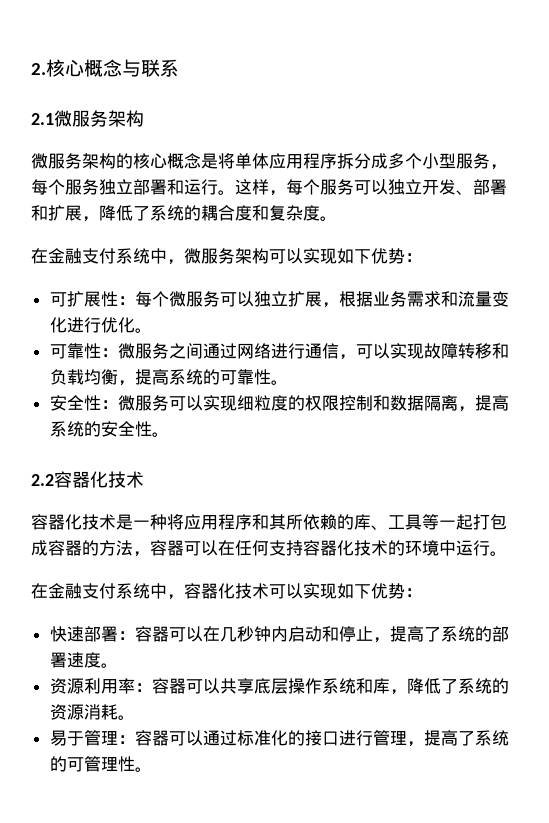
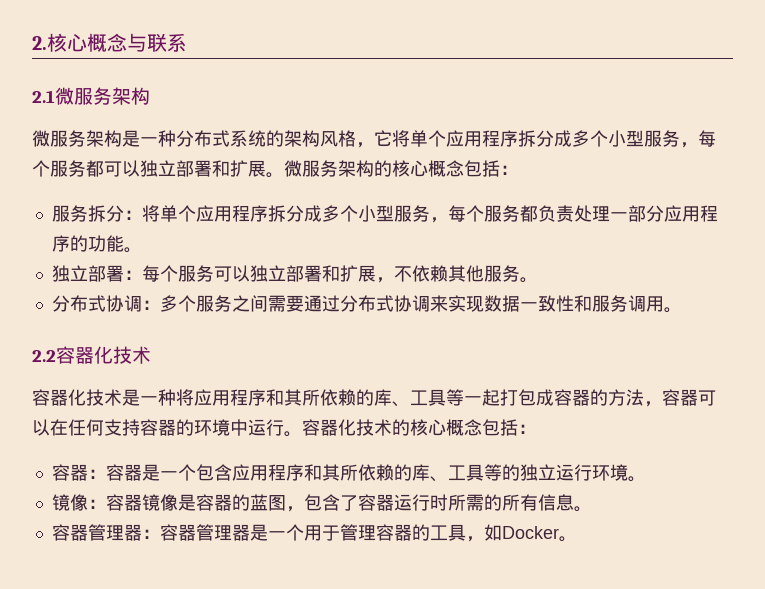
[116,153,507,170] [31,179,286,196] 的核心概念是将单体应用程序拆分成多个小型服务，每个服务独立部署和运行。这样， -> [122,130,716,148] [32,160,518,178] [51,205,718,223] [51,235,142,253] [51,265,142,282] 是一种分布式系统的架构风格，它将单个应用程序拆分成多个小型服务，每个服务都可以独立部署和扩展。微服务架构的核心概念包括： // 服务拆分：将单个应用程序拆分成多个小型服务，每个服务都负责处理一部分应用程序的功能。 // 独立部署：
[422,179,473,195] 开发、 -> (286, 273) none
[99,205,337,221] [31,248,422,265] [49,291,509,308] [49,317,152,333] [49,343,509,360] [49,369,288,386] [49,395,509,412] [49,421,152,437] 降低了系统的耦合度和复杂度。 // 在金融支付系统中，微服务架构可以实现如下优势： // 可扩展性：每个微服务可以独立扩展，根据业务需求和流量变化进行优化。 // 可靠性：微服务之间通过网络进行通信，可以实现故障转移和负载均衡，提高系统的可靠性。 // 安全性：微服务可以实现细粒度的权限控制和数据隔离，提高系统的安全性 -> [393,265,538,283] [51,295,664,312] 不依赖其他服务。 // 分布式协调：多个服务之间需要通过分布式协调来实现数据一致性和服务调用
[337,540,388,556] 化技术 -> (176, 427) none
[31,583,422,600] [49,626,509,643] [49,652,118,668] [49,678,509,695] [49,704,135,720] [49,730,509,747] [49,756,135,772] // 在金融支付系统中，容器化技术可以实现如下优势： // 快速部署：容器可以在几秒钟内启动和停止，提高了系统的部署速度。 // 资源利用率：容器可以共享底层操作系统和库，降低了系统的资源消耗。 // 易于管理：容器可以通过标准化的接口进行管理，提高了系统的可管理性 -> [302,419,536,436] [51,464,646,482] [51,494,592,512] [51,524,559,542] 容器化技术的核心概念包括： // 容器：容器是一个包含应用程序和其所依赖的库、工具等的独立运行环境。 // 镜像：容器镜像是容器的蓝图，包含了容器运行时所需的所有信息。 // 容器管理器：容器管理器是一个用于管理容器的工具，如Docker

